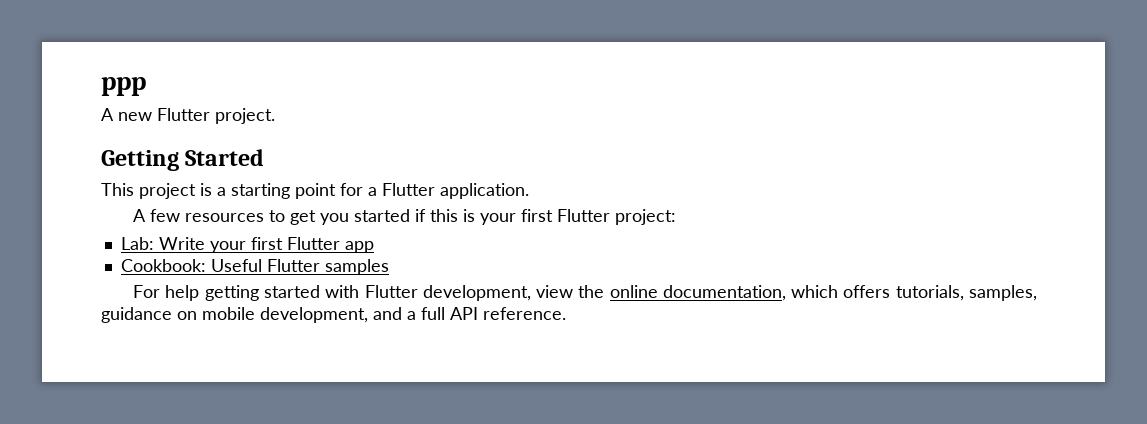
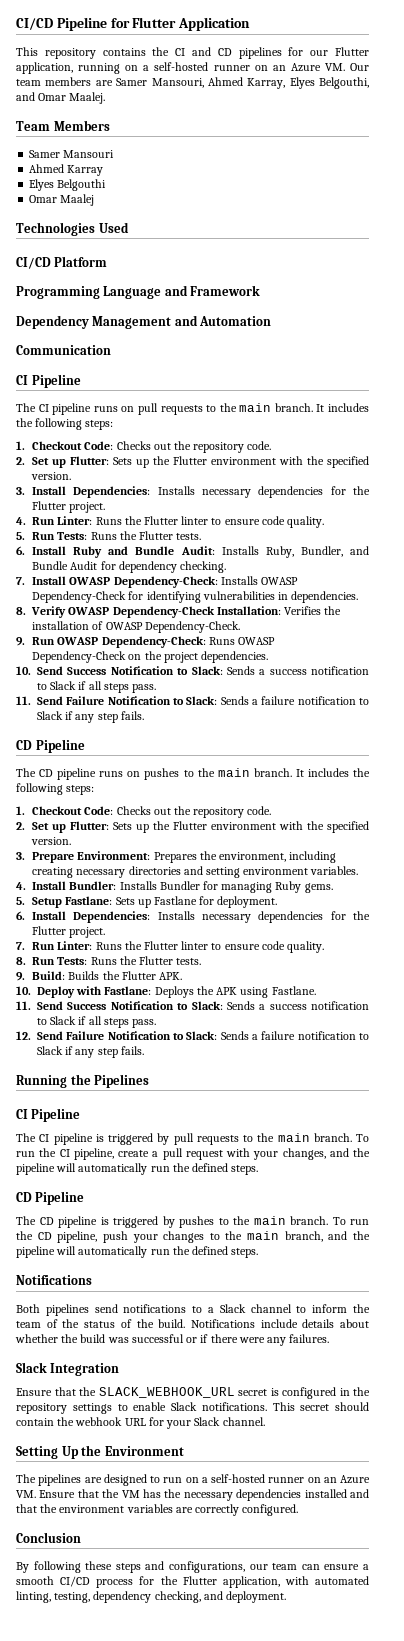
[101,77,146,96] [101,108,275,124] [101,149,265,171] [101,183,529,199] [133,209,677,225] [120,237,374,253] [120,259,389,275] [133,285,1037,301] [101,307,566,323] ppp // A new Flutter project. // Getting Started // This project is a starting point for a Flutter application. // A few resources to get you started if this is your first Flutter project: // Lab: Write your first Flutter app // Cookbook: Useful Flutter samples // For help getting started with Flutter development, view the online documentation, which offers tutorials, samples, guidance on mobile development, and a full API reference. -> [16,17,251,31] [16,47,370,59] [16,62,370,74] [16,77,369,89] [16,92,106,104] [16,120,110,131] [29,150,115,158] [29,164,104,176] [29,179,107,191] [29,194,95,206] [16,222,129,236] [16,256,108,269] [16,285,261,299] [16,315,272,329] [16,345,111,355] [16,374,81,388] [16,403,369,415] [16,418,114,430] [16,441,272,453] [16,456,369,468] [31,472,72,480] [16,486,371,498] [32,501,106,513] [16,516,325,528] [16,531,202,540] [16,546,369,558] [32,561,227,573] [16,576,299,588] [32,591,359,603] [16,606,342,618] [32,621,240,633] [16,636,276,648] [32,651,269,663] [16,666,369,675] [37,681,157,693] [16,696,369,705] [37,711,144,723] [16,739,85,753] [16,768,370,780] [16,783,95,795] [16,806,272,818] [16,821,369,833] [31,837,72,845] [16,851,337,863] [32,866,359,878] [16,881,333,893] [16,896,278,908] [16,911,371,923] [32,926,106,938] [16,941,325,953] [16,956,202,965] [16,971,183,981] [16,986,316,998] [16,1001,369,1010] [37,1016,157,1028] [16,1031,369,1040] [37,1046,144,1058] [16,1074,150,1088] [16,1108,81,1122] [16,1133,369,1145] [16,1148,370,1160] [16,1163,259,1175] [16,1191,85,1205] [16,1216,369,1228] [16,1231,370,1243] [16,1246,259,1258] [16,1275,92,1285] [16,1304,371,1316] [16,1319,369,1328] [15,1334,330,1346] [16,1362,120,1376] [16,1387,370,1399] [16,1402,369,1414] [16,1417,265,1429] [16,1445,184,1459] [16,1474,370,1486] [16,1489,369,1501] [16,1504,299,1516] [16,1532,81,1543] [16,1561,370,1573] [16,1576,369,1588] [16,1591,287,1603] CI/CD Pipeline for Flutter Application // This repository contains the CI and CD pipelines for our Flutter application, running on a self-hosted runner on an Azure VM. Our team members are Samer Mansouri, Ahmed Karray, Elyes Belgouthi, and Omar Maalej. // Team Members // Samer Mansouri // Ahmed Karray // Elyes Belgouthi // Omar Maalej // Technologies Used // CI/CD Platform // Programming Language and Framework // Dependency Management and Automation // Communication // CI Pipeline // The CI pipeline runs on pull requests to the main branch. It includes the following steps: // 1. Checkout Code: Checks out the repository code. // 2. Set up Flutter: Sets up the Flutter environment with the specified version. // 3. Install Dependencies: Installs necessary dependencies for the Flutter project. // 4. Run Linter: Runs the Flutter linter to ensure code quality. // 5. Run Tests: Runs the Flutter tests. // 6. Install Ruby and Bundle Audit: Installs Ruby, Bundler, and Bundle Audit for dependency checking. // 7. Install OWASP Dependency-Check: Installs OWASP Dependency-Check for identifying vulnerabilities in dependencies. // 8. Verify OWASP Dependency-Check Installation: Verifies the installation of OWASP Dependency-Check. // 9. Run OWASP Dependency-Check: Runs OWASP Dependency-Check on the project dependencies. // 10. Send Success Notification to Slack: Sends a success notification to Slack if all steps pass. // 11. Send Failure Notification to Slack: Sends a failure notification to Slack if any step fails. // CD Pipeline // The CD pipeline runs on pushes to the main branch. It includes the following steps: // 1. Checkout Code: Checks out the repository code. // 2. Set up Flutter: Sets up the Flutter environment with the specified version. // 3. Prepare Environment: Prepares the environment, including creating necessary directories and setting environment variables. // 4. Install Bundler: Installs Bundler for managing Ruby gems. // 5. Setup Fastlane: Sets up Fastlane for deployment. // 6. Install Dependencies: Installs necessary dependencies for the Flutter project. // 7. Run Linter: Runs the Flutter linter to ensure code quality. // 8. Run Tests: Runs the Flutter tests. // 9. Build: Builds the Flutter APK. // 10. Deploy with Fastlane: Deploys the APK using Fastlane. // 11. Send Success Notification to Slack: Sends a success notification to Slack if all steps pass. // 12. Send Failure Notification to Slack: Sends a failure notification to Slack if any step fails. // Running the Pipelines // CI Pipeline // The CI pipeline is triggered by pull requests to the main branch. To run the CI pipeline, create a pull request with your changes, and the pipeline will automatically run the defined steps. // CD Pipeline // The CD pipeline is triggered by pushes to the main branch. To run the CD pipeline, push your changes to the main branch, and the pipeline will automatically run the defined steps. // Notifications // Both pipelines send notifications to a Slack channel to inform the team of the status of the build. Notifications include details about whether the build was successful or if there were any failures. // Slack Integration // Ensure that the SLACK_WEBHOOK_URL secret is configured in the repository settings to enable Slack notifications. This secret should contain the webhook URL for your Slack channel. // Setting Up the Environment // The pipelines are designed to run on a self-hosted runner on an Azure VM. Ensure that the VM has the necessary dependencies installed and that the environment variables are correctly configured. // Conclusion // By following these steps and configurations, our team can ensure a smooth CI/CD process for the Flutter application, with automated linting, testing, dependency checking, and deployment.

